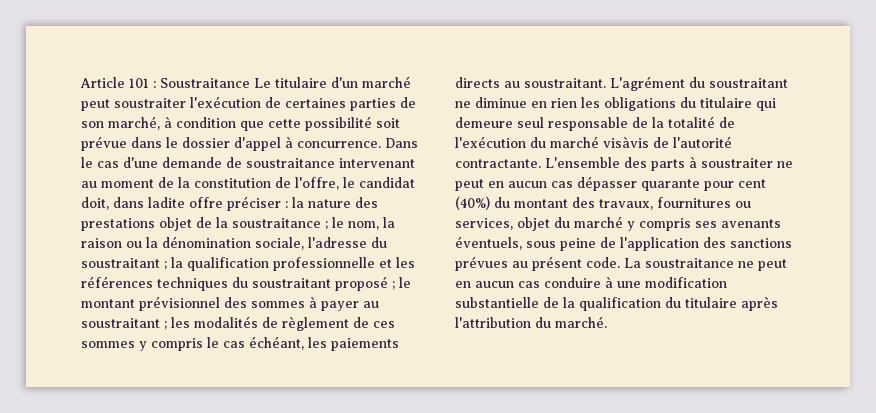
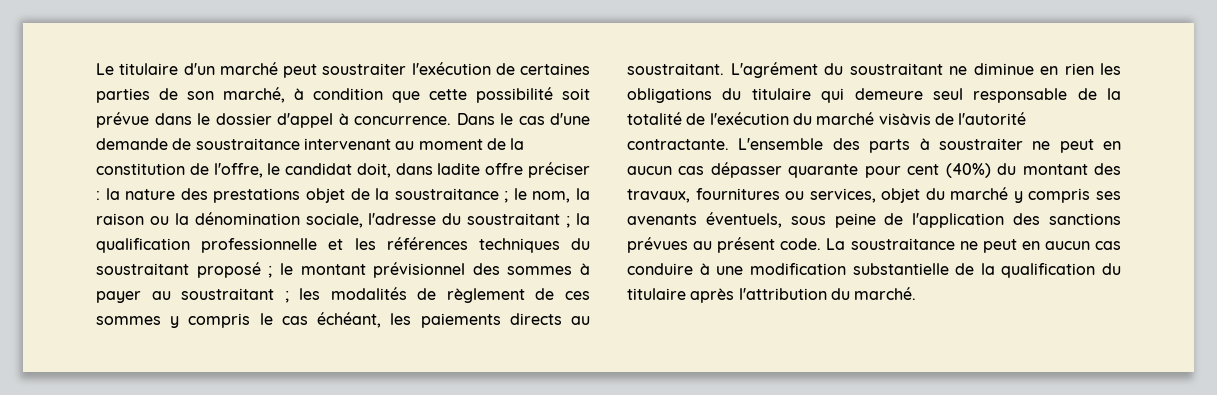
[80,77,250,88] Article 101 : Soustraitance -> (96, 69) none

